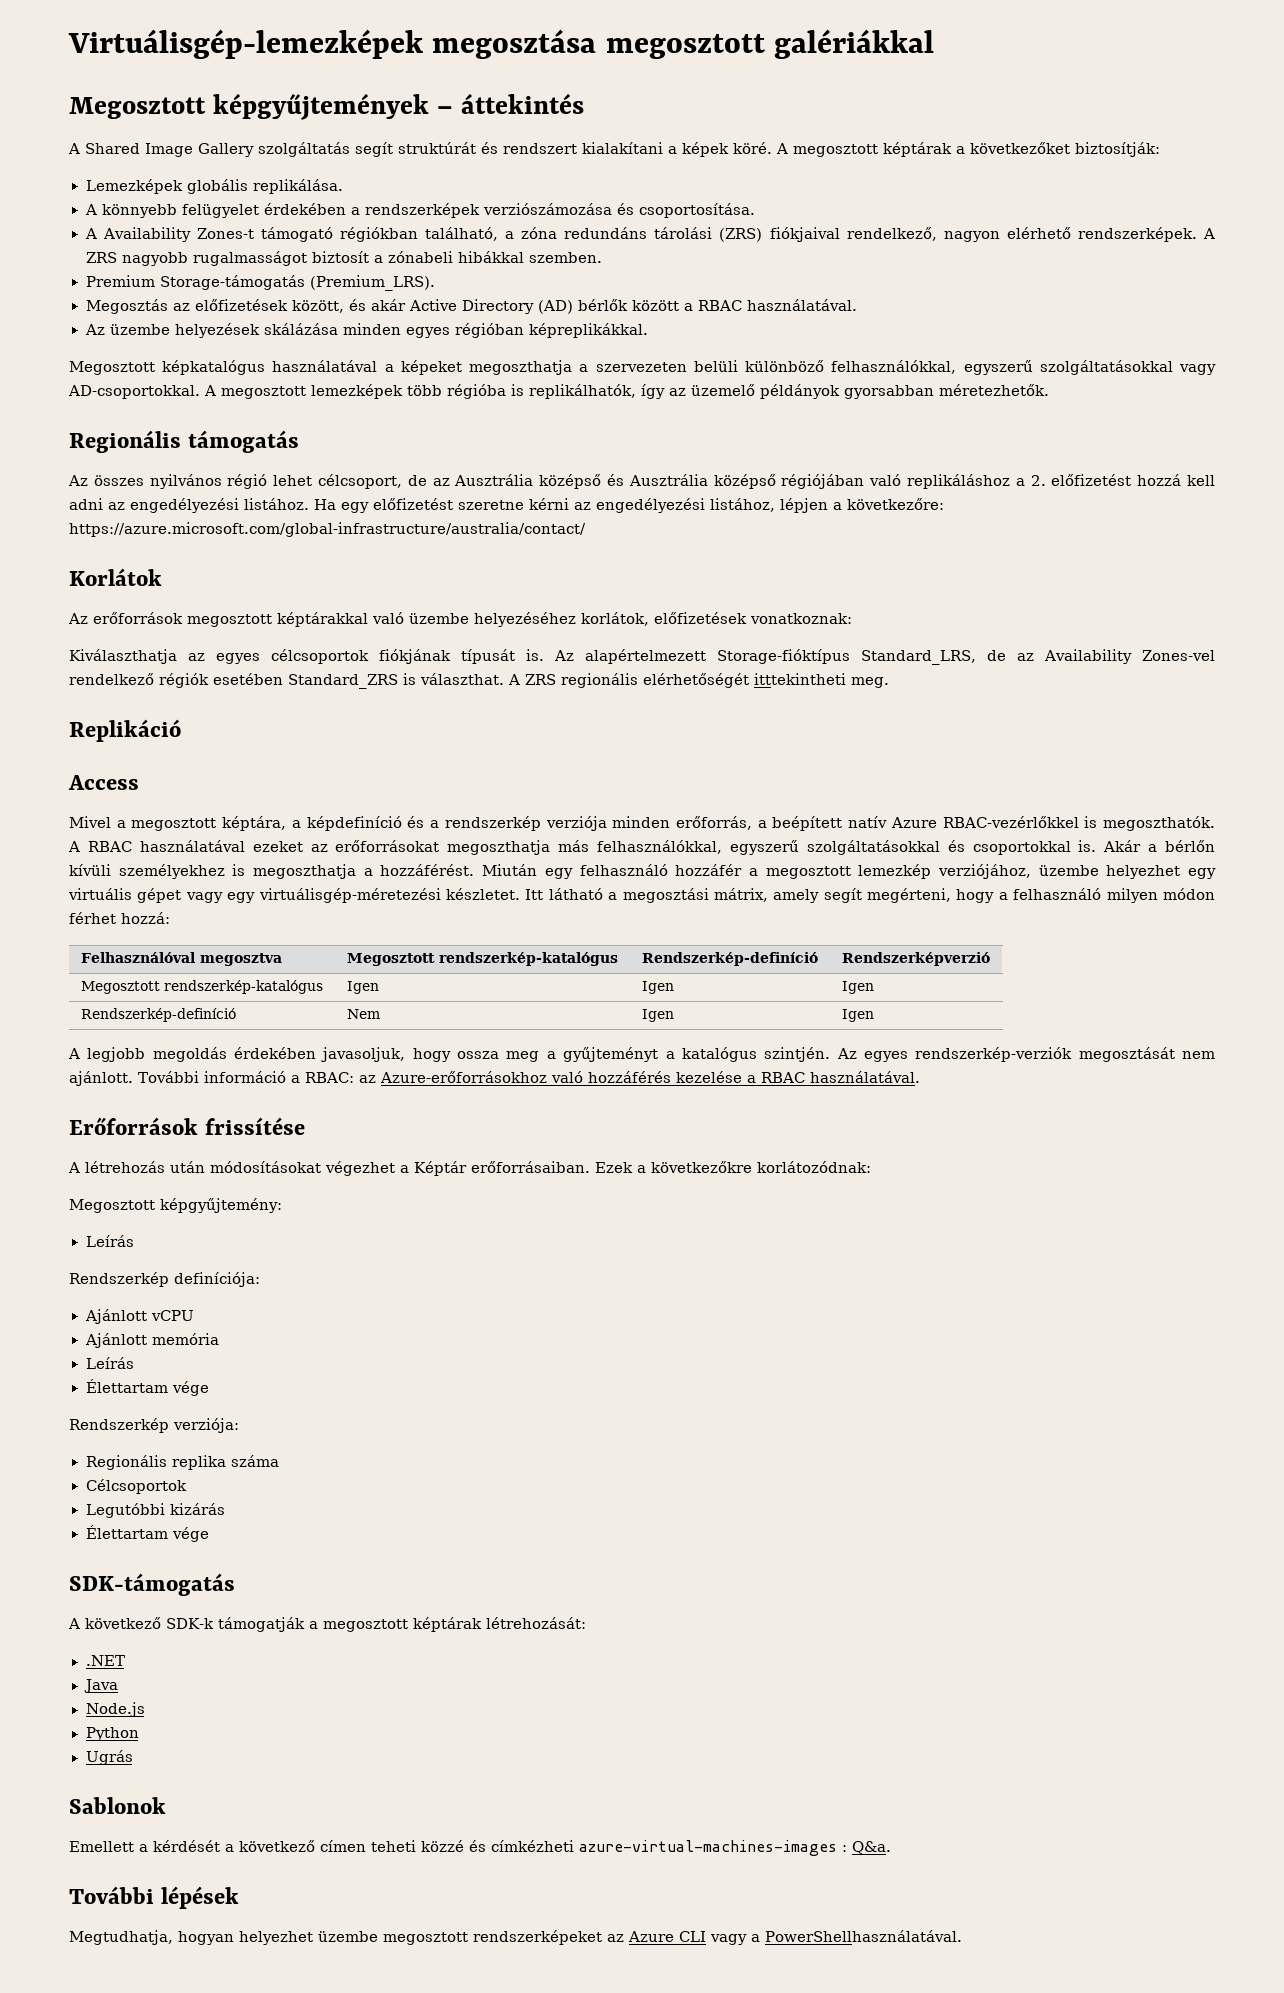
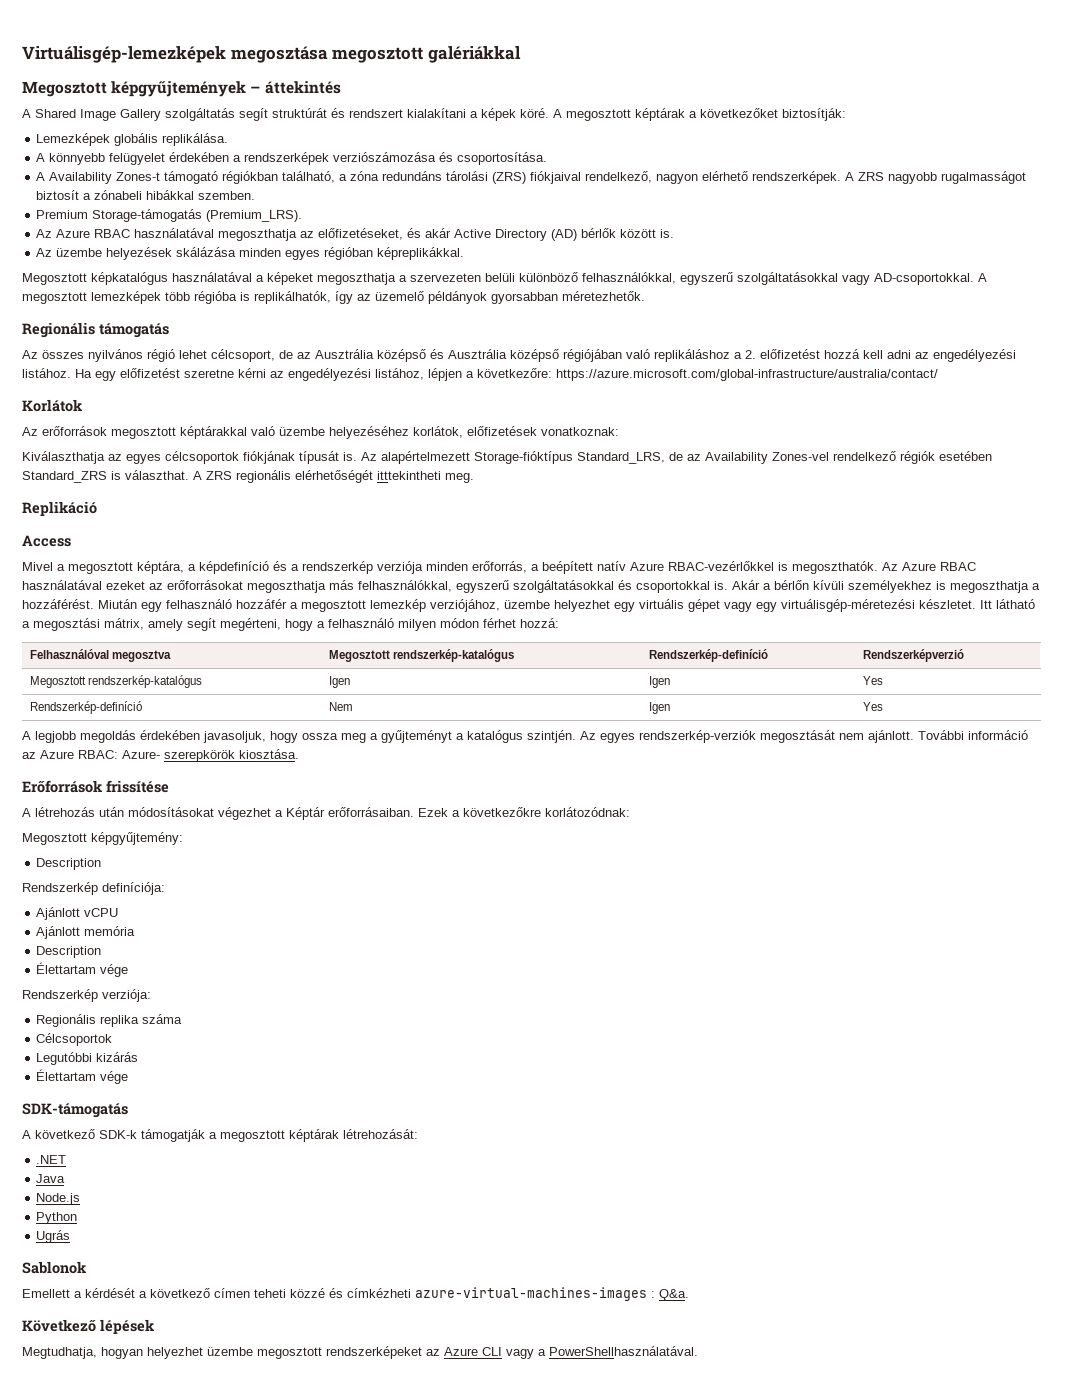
[85,299,344,314] Megosztás az előfizetések között, -> [36,228,404,241] Az Azure RBAC használatával megoszthatja az előfizetéseket,
[683,299,857,311] a RBAC használatával. -> [660,229,675,238] is.
[68,841,80,852] A -> [882,562,936,571] Az Azure
[841,981,874,994] Igen -> [862,676,883,685] Yes
[841,1009,874,1022] Igen -> [862,702,883,711] Yes
[290,1071,920,1083] a RBAC: az Azure-erőforrásokhoz való hozzáférés kezelése a RBAC használatával. -> [22,749,299,762] az Azure RBAC: Azure- szerepkörök kiosztása.
[85,1235,134,1247] Leírás -> [36,858,102,870] Description
[85,1357,134,1369] Leírás -> [36,946,102,958] Description
[69,1886,154,1904] További -> [22,1319,96,1332] Következő

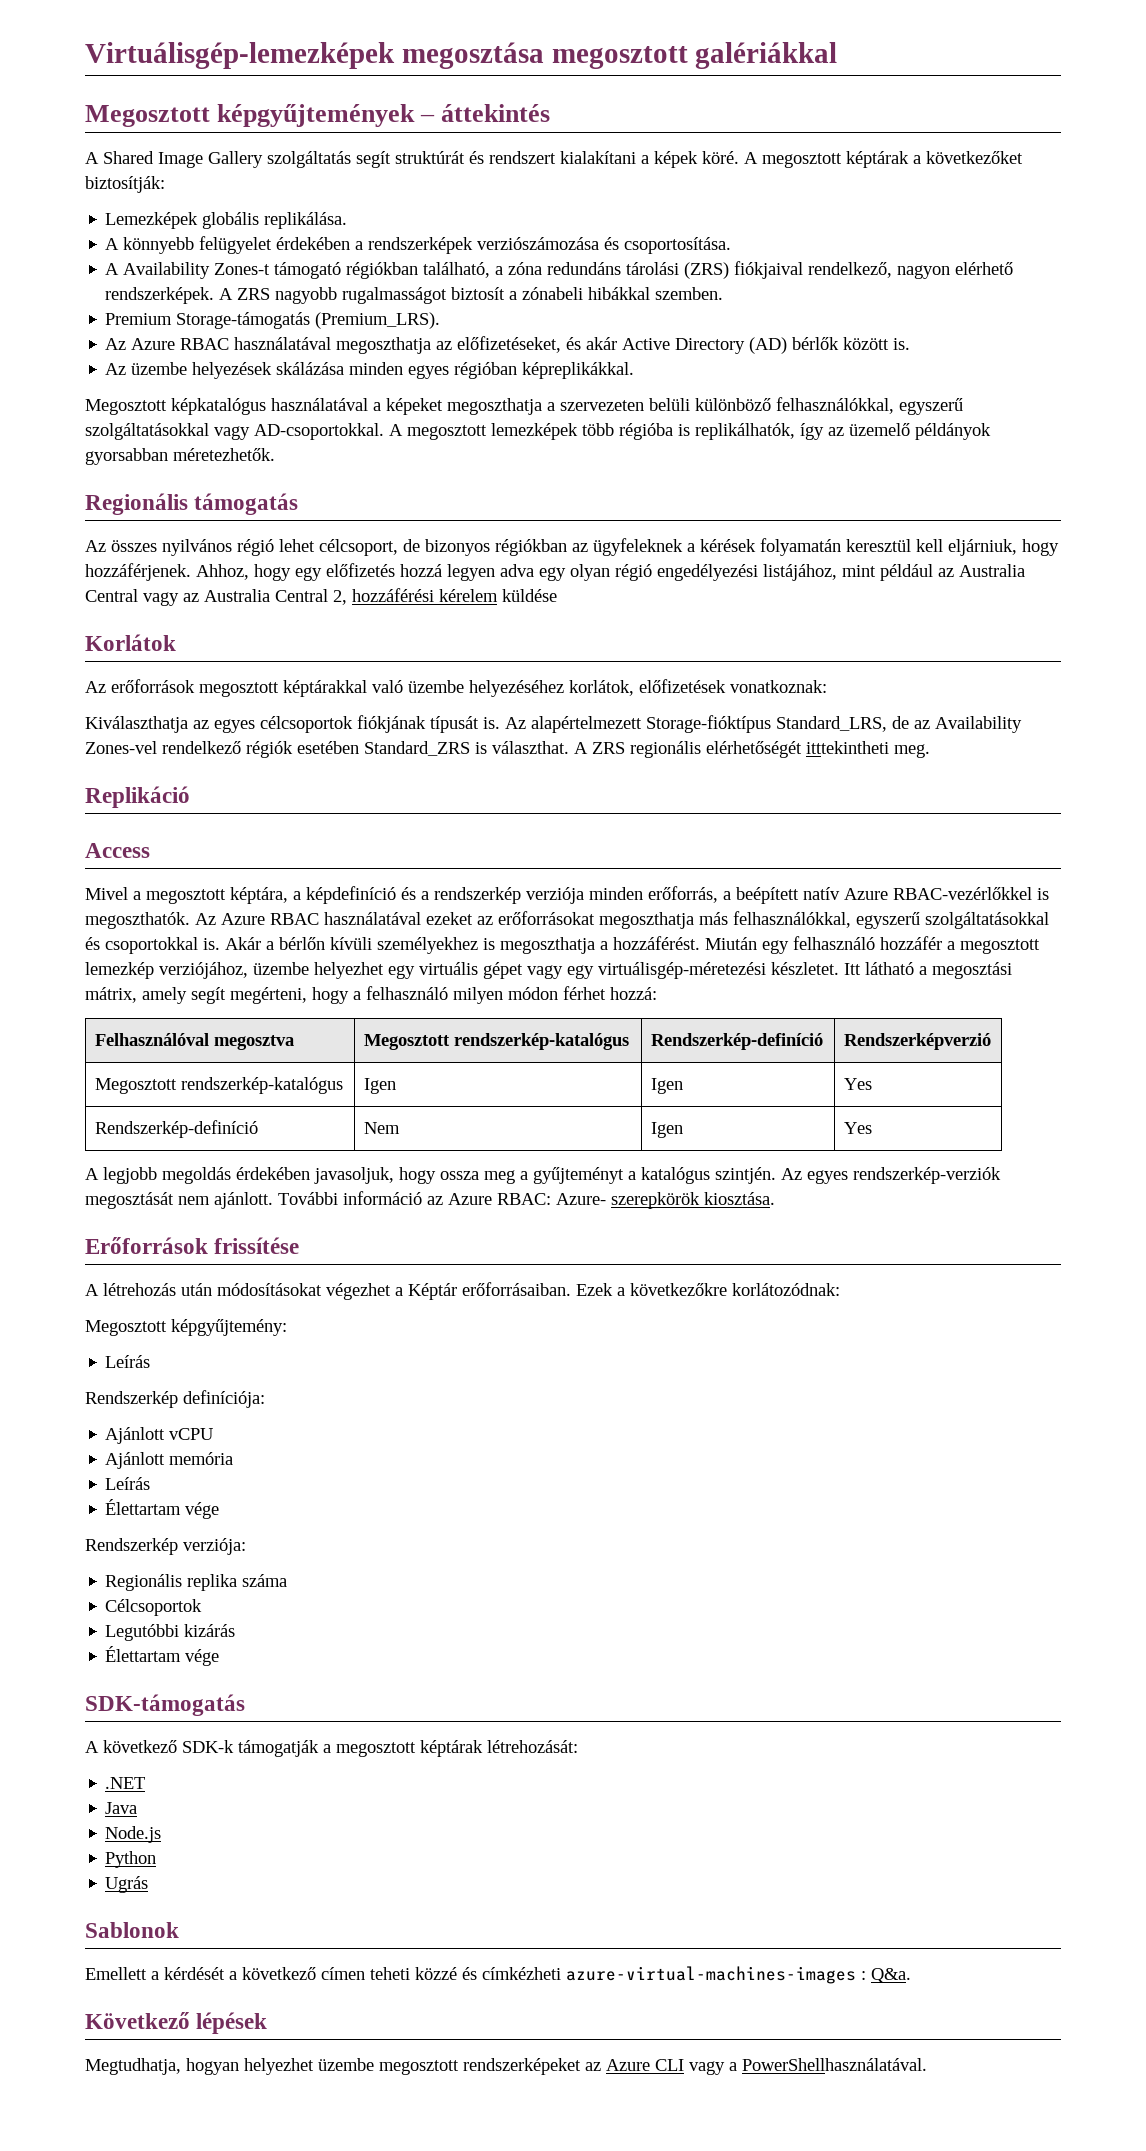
[297,349,1016,362] [22,368,938,381] az Ausztrália középső és Ausztrália középső régiójában való replikáláshoz a 2. előfizetést hozzá kell adni az engedélyezési listához. Ha egy előfizetést szeretne kérni az engedélyezési listához, lépjen a következőre: https://azure.microsoft.com/global-infrastructure/australia/contact/ -> [425,538,1059,556] [85,563,1025,581] [85,588,557,606] bizonyos régiókban az ügyfeleknek a kérések folyamatán keresztül kell eljárniuk, hogy hozzáférjenek. Ahhoz, hogy egy előfizetés hozzá legyen adva egy olyan régió engedélyezési listájához, mint például az Australia Central vagy az Australia Central 2, hozzáférési kérelem küldése
[36,858,102,870] Description -> [105,1355,151,1368] Leírás
[36,946,102,958] Description -> [105,1477,151,1490] Leírás

